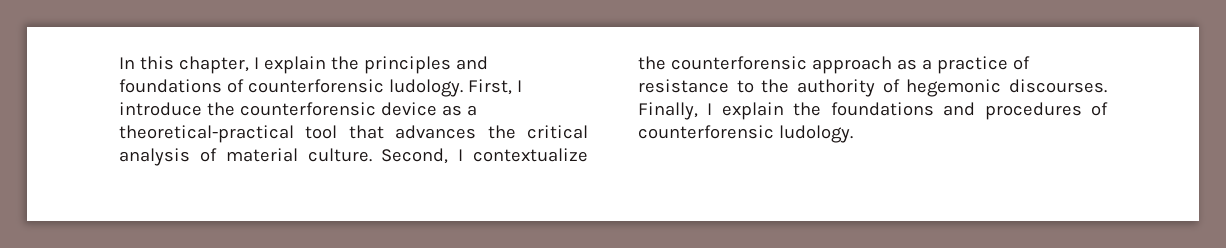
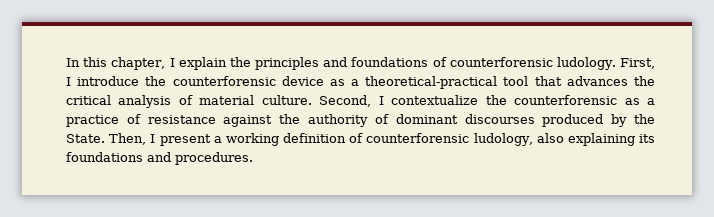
[811,56,892,74] approach -> (618, 100) none
[736,80,754,93] to -> [223,115,273,127] against
[906,79,1107,97] [638,102,1108,120] [638,125,853,143] hegemonic discourses. Finally, I explain the foundations and procedures of counterforensic ludology. -> [395,114,655,127] [66,133,655,146] [66,152,253,165] dominant discourses produced by the State. Then, I present a working definition of counterforensic ludology, also explaining its foundations and procedures.

